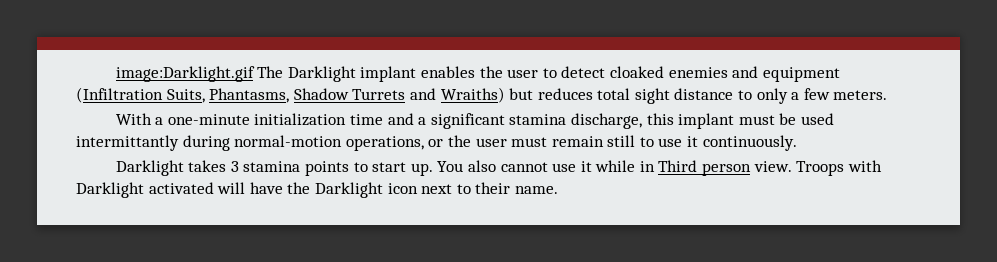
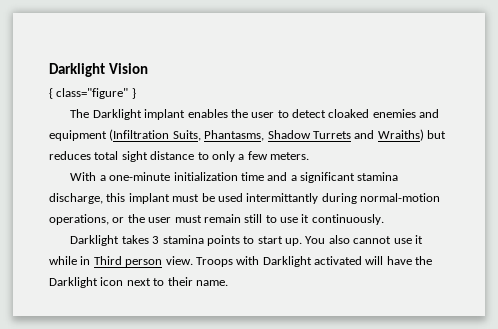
[115,66,255,82] image:Darklight.gif -> [49,63,148,77] [49,88,136,99] Darklight Vision // { class="figure" } //

